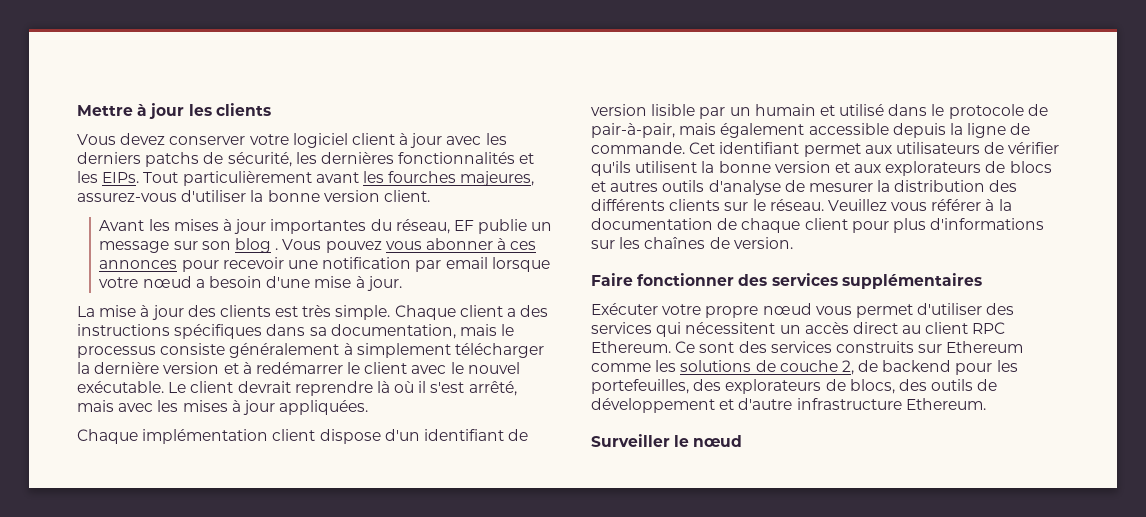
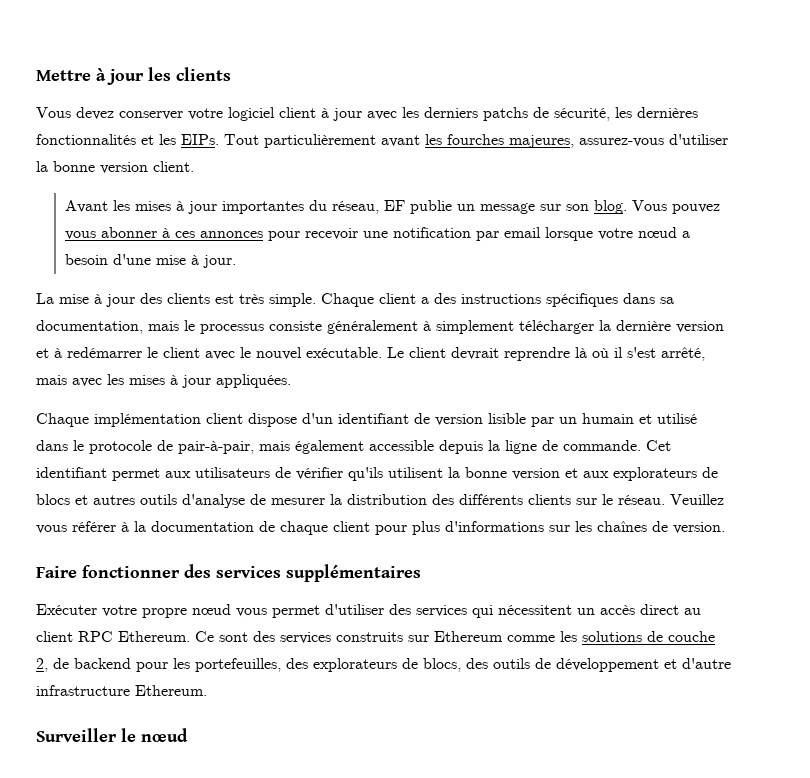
[235,238,279,253] blog . -> [594,200,628,214] blog.

